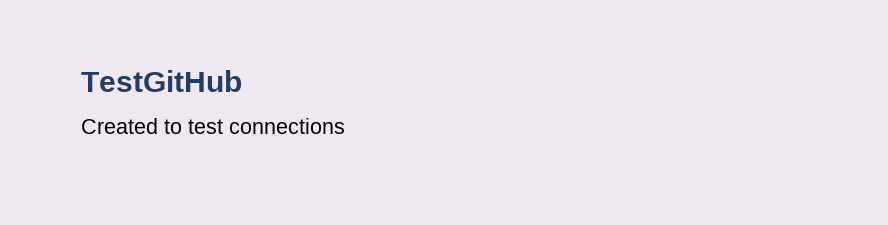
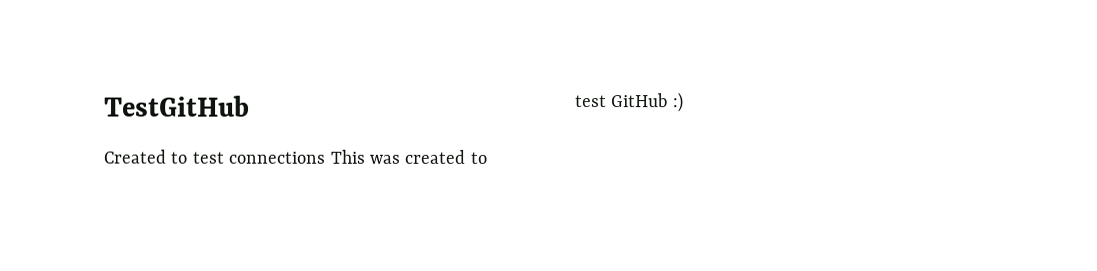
(345, 126) none -> [329,149,487,164] [575,92,684,113] This was created to test GitHub :)

